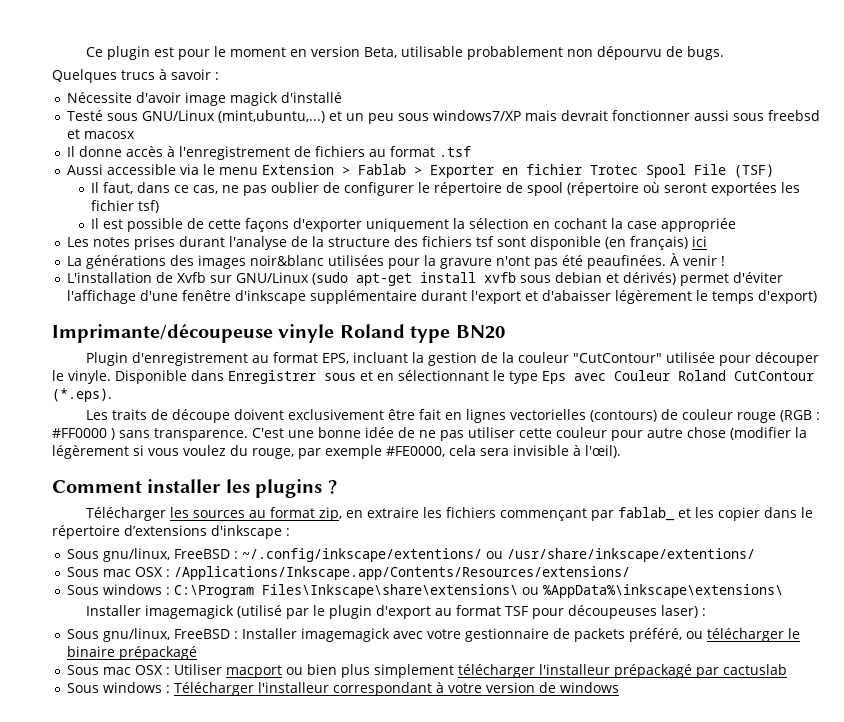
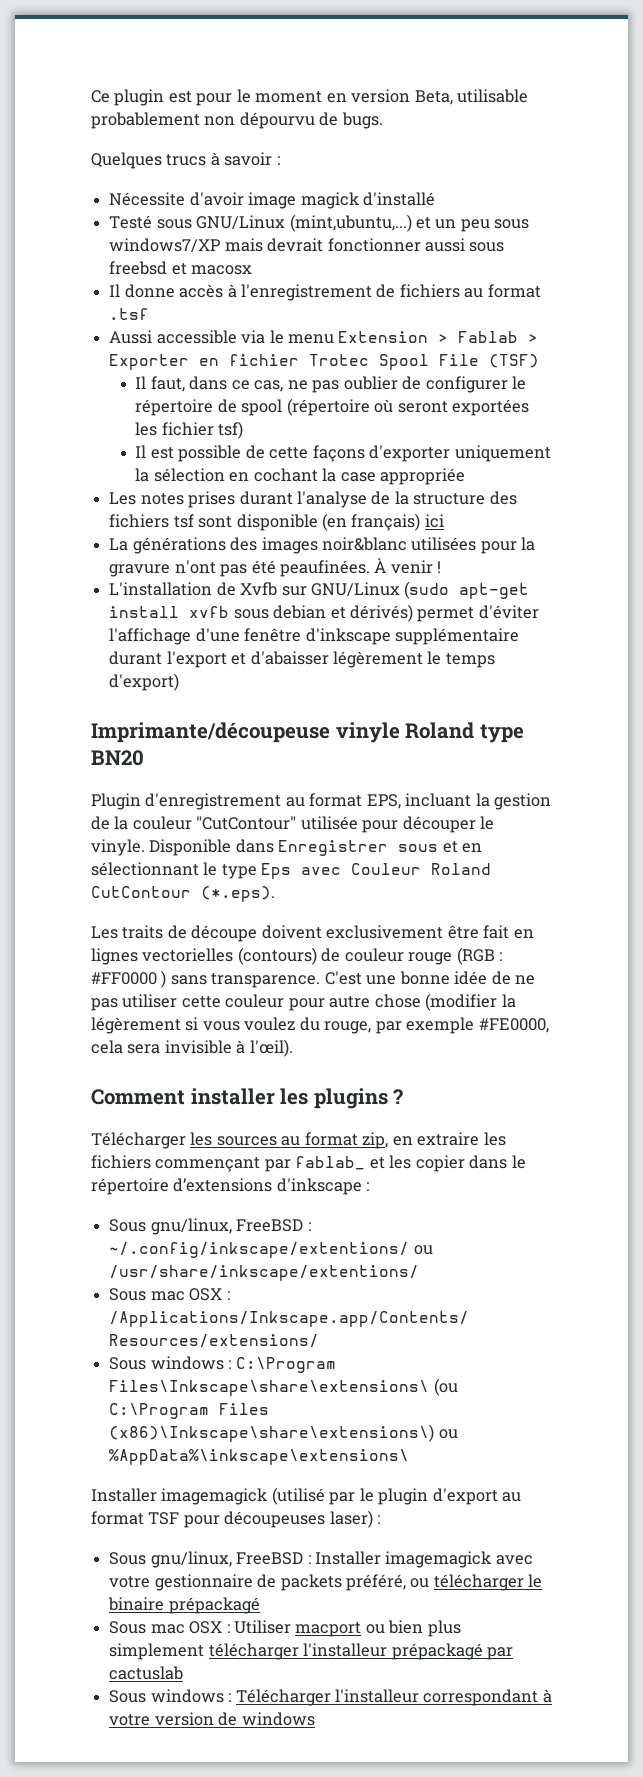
(518, 591) none -> [433,1378,458,1396] [109,1403,270,1419] [109,1424,435,1442] (ou C:\Program Files (x86)\Inkscape\share\extensions\)

